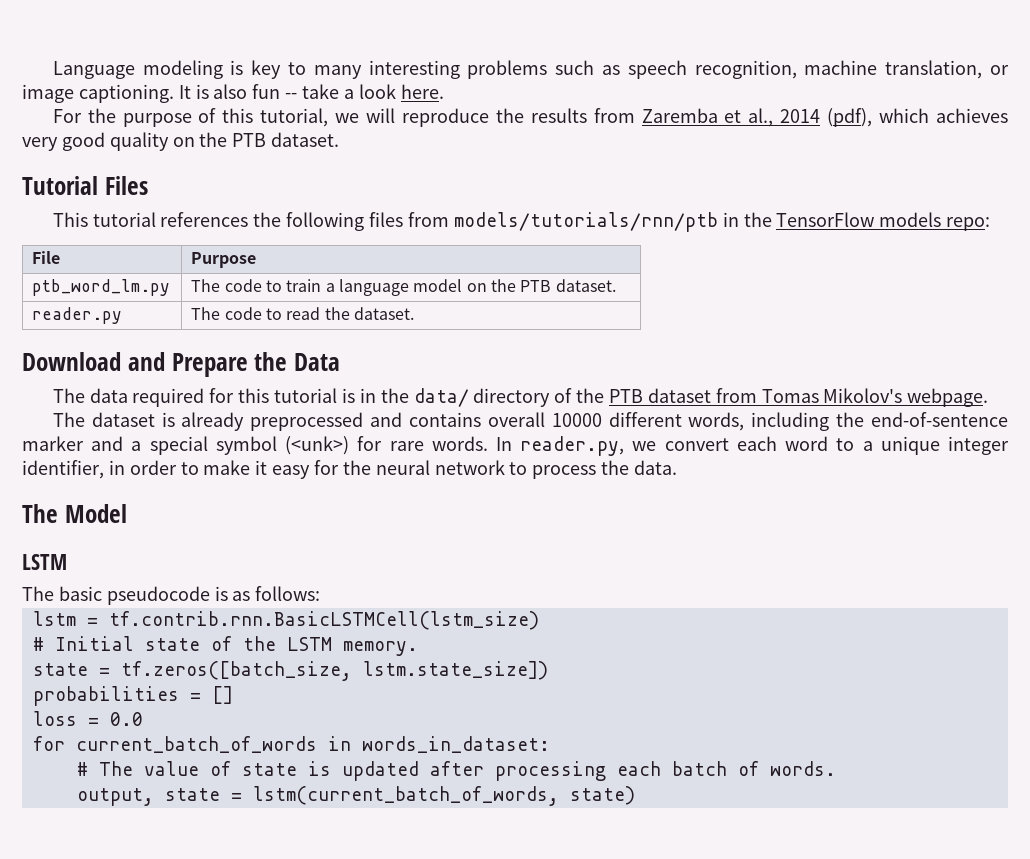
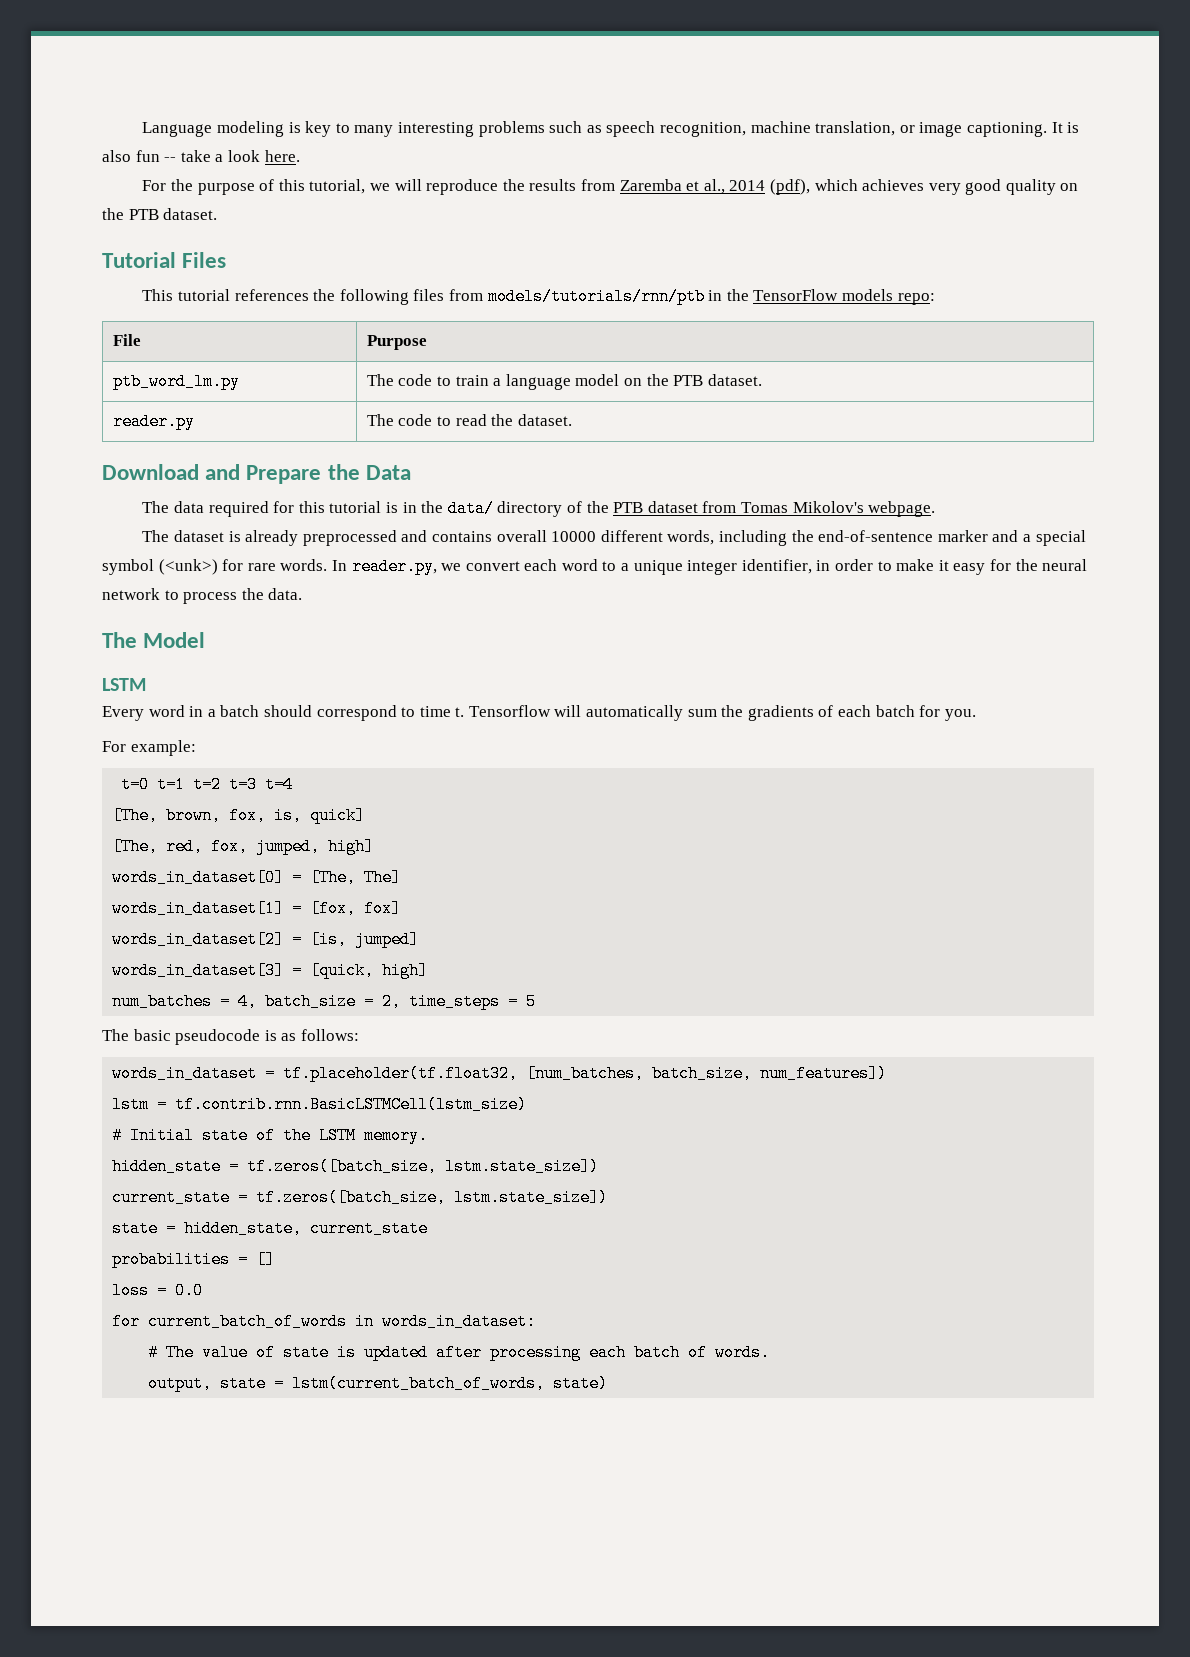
(67, 562) none -> [102,705,976,721] [102,740,196,756] [121,776,294,793] [112,807,366,824] [112,838,375,855] [112,869,402,886] [112,900,402,917] [112,931,420,948] [112,962,429,979] [112,993,537,1010] // Every word in a batch should correspond to time t. Tensorflow will automatically sum the gradients of each batch for you. // For example: // t=0 t=1 t=2 t=3 t=4 // [The, brown, fox, is, quick] // [The, red, fox, jumped, high] // words_in_dataset[0] = [The, The] // words_in_dataset[1] = [fox, fox] // words_in_dataset[2] = [is, jumped] // words_in_dataset[3] = [quick, high] // num_batches = 4, batch_size = 2, time_steps = 5
(321, 593) none -> [112,1065,888,1082] // words_in_dataset = tf.placeholder(tf.float32, [num_batches, batch_size, num_features])
[32,661,548,681] state = tf.zeros([batch_size, lstm.state_size]) -> [112,1158,600,1175] [112,1189,609,1206] [112,1220,429,1237] hidden_state = tf.zeros([batch_size, lstm.state_size]) // current_state = tf.zeros([batch_size, lstm.state_size]) // state = hidden_state, current_state

